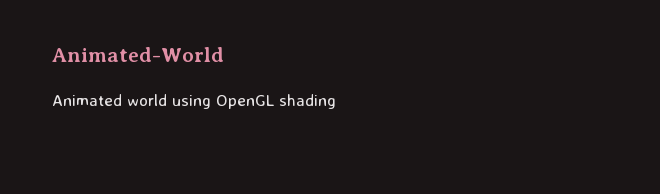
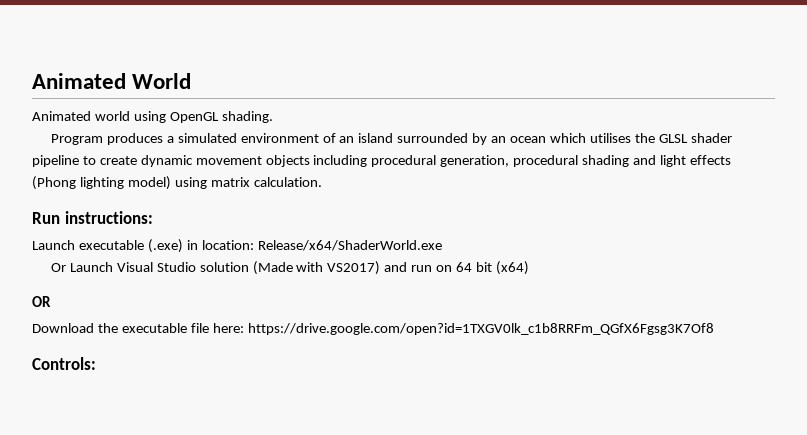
[52,47,224,62] Animated-World -> [32,73,192,89] Animated World
[279,94,336,109] shading -> [221,111,273,123] [50,133,732,145] [32,155,731,167] [32,176,322,190] [32,211,153,224] [32,239,442,253] [50,261,529,275] [32,296,51,307] [32,323,714,335] [32,357,96,370] shading. // Program produces a simulated environment of an island surrounded by an ocean which utilises the GLSL shader pipeline to create dynamic movement objects including procedural generation, procedural shading and light effects (Phong lighting model) using matrix calculation. // Run instructions: // Launch executable (.exe) in location: Release/x64/ShaderWorld.exe // Or Launch Visual Studio solution (Made with VS2017) and run on 64 bit (x64) // OR // Download the executable file here: https://drive.google.com/open?id=1TXGV0lk_c1b8RRFm_QGfX6Fgsg3K7Of8 // Controls:

